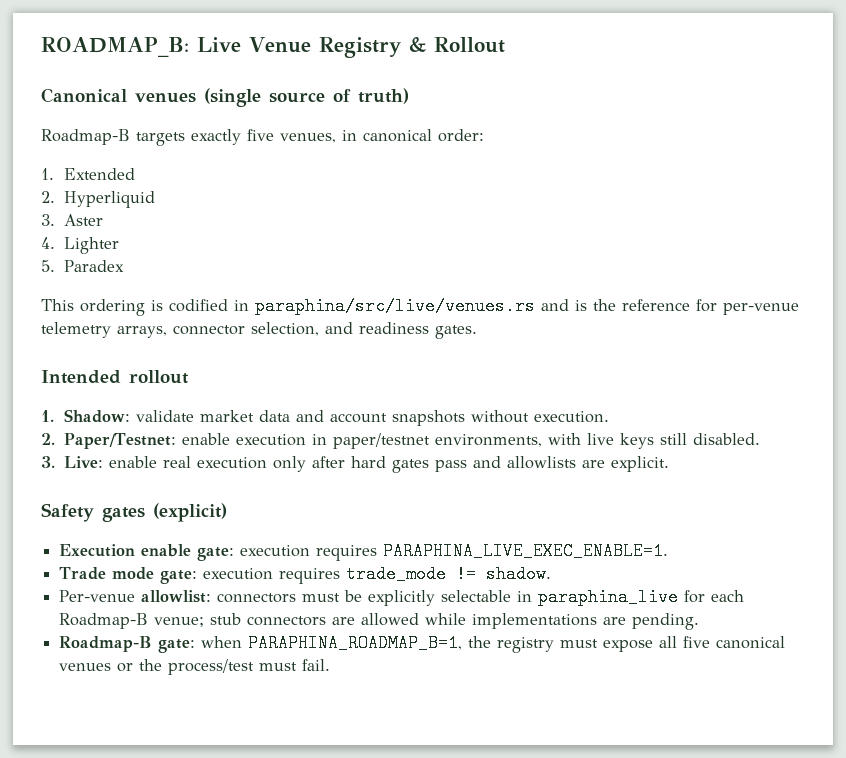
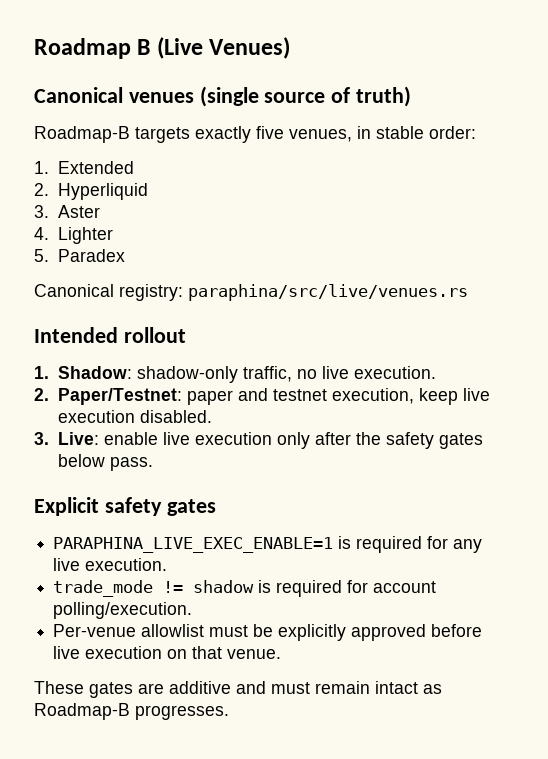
[41,37,505,58] ROADMAP_B: Live Venue Registry & Rollout -> [34,37,291,59] Roadmap B (Live Venues)
[363,129,432,142] canonical -> [376,126,424,139] stable
[41,297,799,316] [41,322,477,339] [41,370,189,384] [41,409,609,426] [41,433,687,449] This ordering is codified in paraphina/src/live/venues.rs and is the reference for per-venue telemetry arrays, connector selection, and readiness gates. // Intended rollout // 1. Shadow: validate market data and account snapshots without execution. // 2. Paper/Testnet: enable execution in paper/testnet environments, with live keys still -> [34,284,468,301] [34,327,186,343] [34,366,436,383] [34,388,490,405] [57,410,135,423] Canonical registry: paraphina/src/live/venues.rs // Intended rollout // 1. Shadow: shadow-only traffic, no live execution. // 2. Paper/Testnet: paper and testnet execution, keep live execution
[162,456,191,468] real -> [162,432,190,445] live
[350,456,669,473] [41,503,227,522] [59,542,669,561] [59,565,552,584] hard gates pass and allowlists are explicit. // Safety gates (explicit) // Execution enable gate: execution requires PARAPHINA_LIVE_EXEC_ENABLE=1. // Trade mode gate: execution requires trade_mode != shadow. -> [355,432,483,449] [57,454,153,471] [34,497,216,516] [53,536,483,553] [53,558,168,571] [53,580,437,597] [53,602,193,619] the safety gates below pass. // Explicit safety gates // PARAPHINA_LIVE_EXEC_ENABLE=1 is required for any live execution. // trade_mode != shadow is required for account polling/execution.
[141,590,297,603] allowlist: connectors -> [141,624,205,637] allowlist
[441,588,745,606] [59,613,700,630] [59,634,786,653] [59,659,331,675] selectable in paraphina_live for each Roadmap-B venue; stub connectors are allowed while implementations are pending. // Roadmap-B gate: when PARAPHINA_ROADMAP_B=1, the registry must expose all five canonical venues or the process/test must fail. -> [351,624,483,641] [53,646,282,659] [34,681,442,698] [34,703,229,720] approved before live execution on that venue. // These gates are additive and must remain intact as Roadmap-B progresses.

